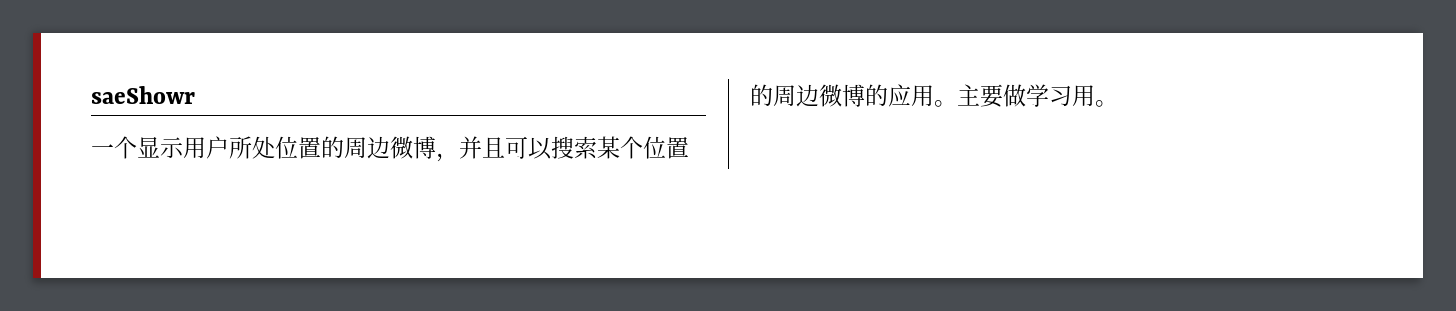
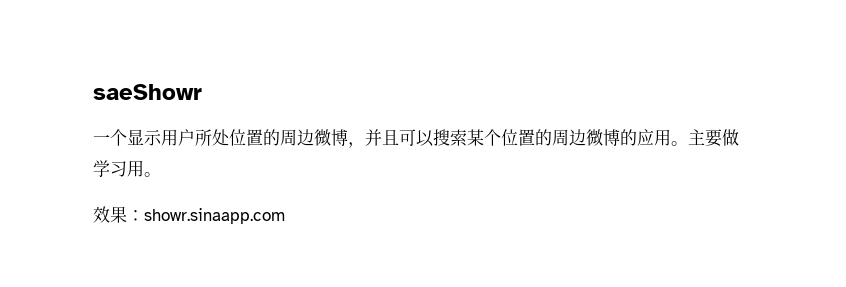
(1118, 103) none -> [93,206,285,224] // 效果：showr.sinaapp.com

